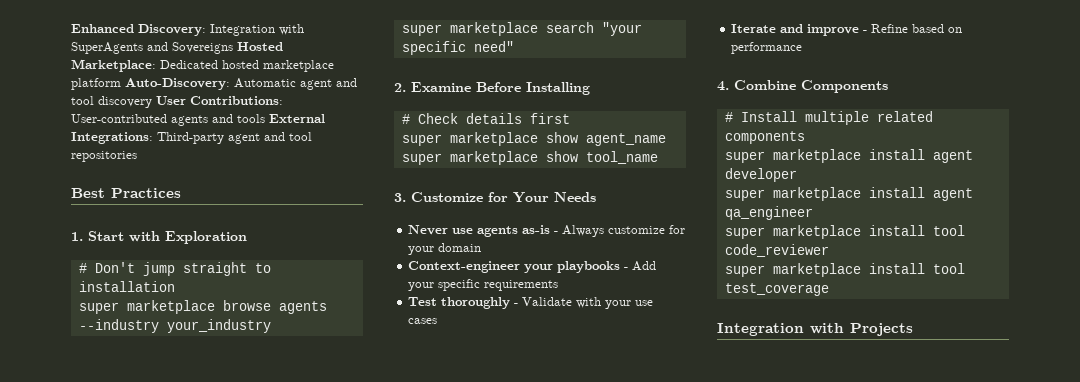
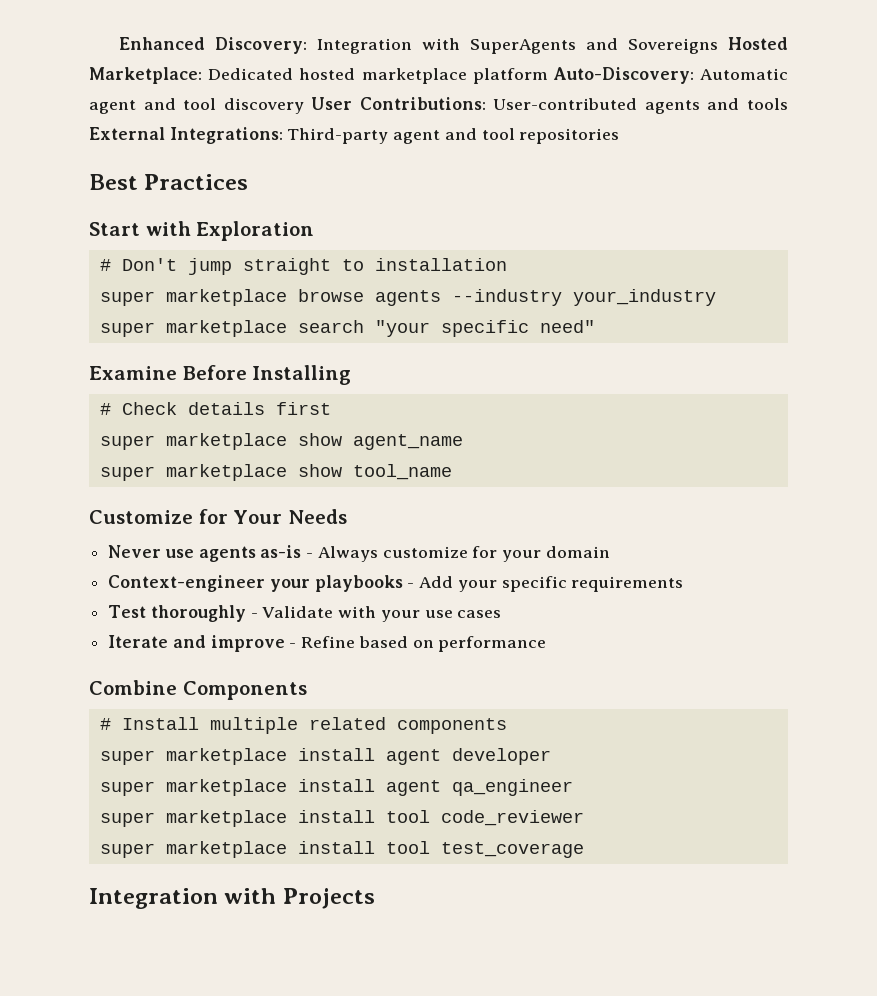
[71,232,83,241] 1. -> (249, 182) none
[394,83,406,92] 2. -> (595, 326) none
[394,193,406,202] 3. -> (452, 472) none
[717,81,729,91] 4. -> (547, 644) none

